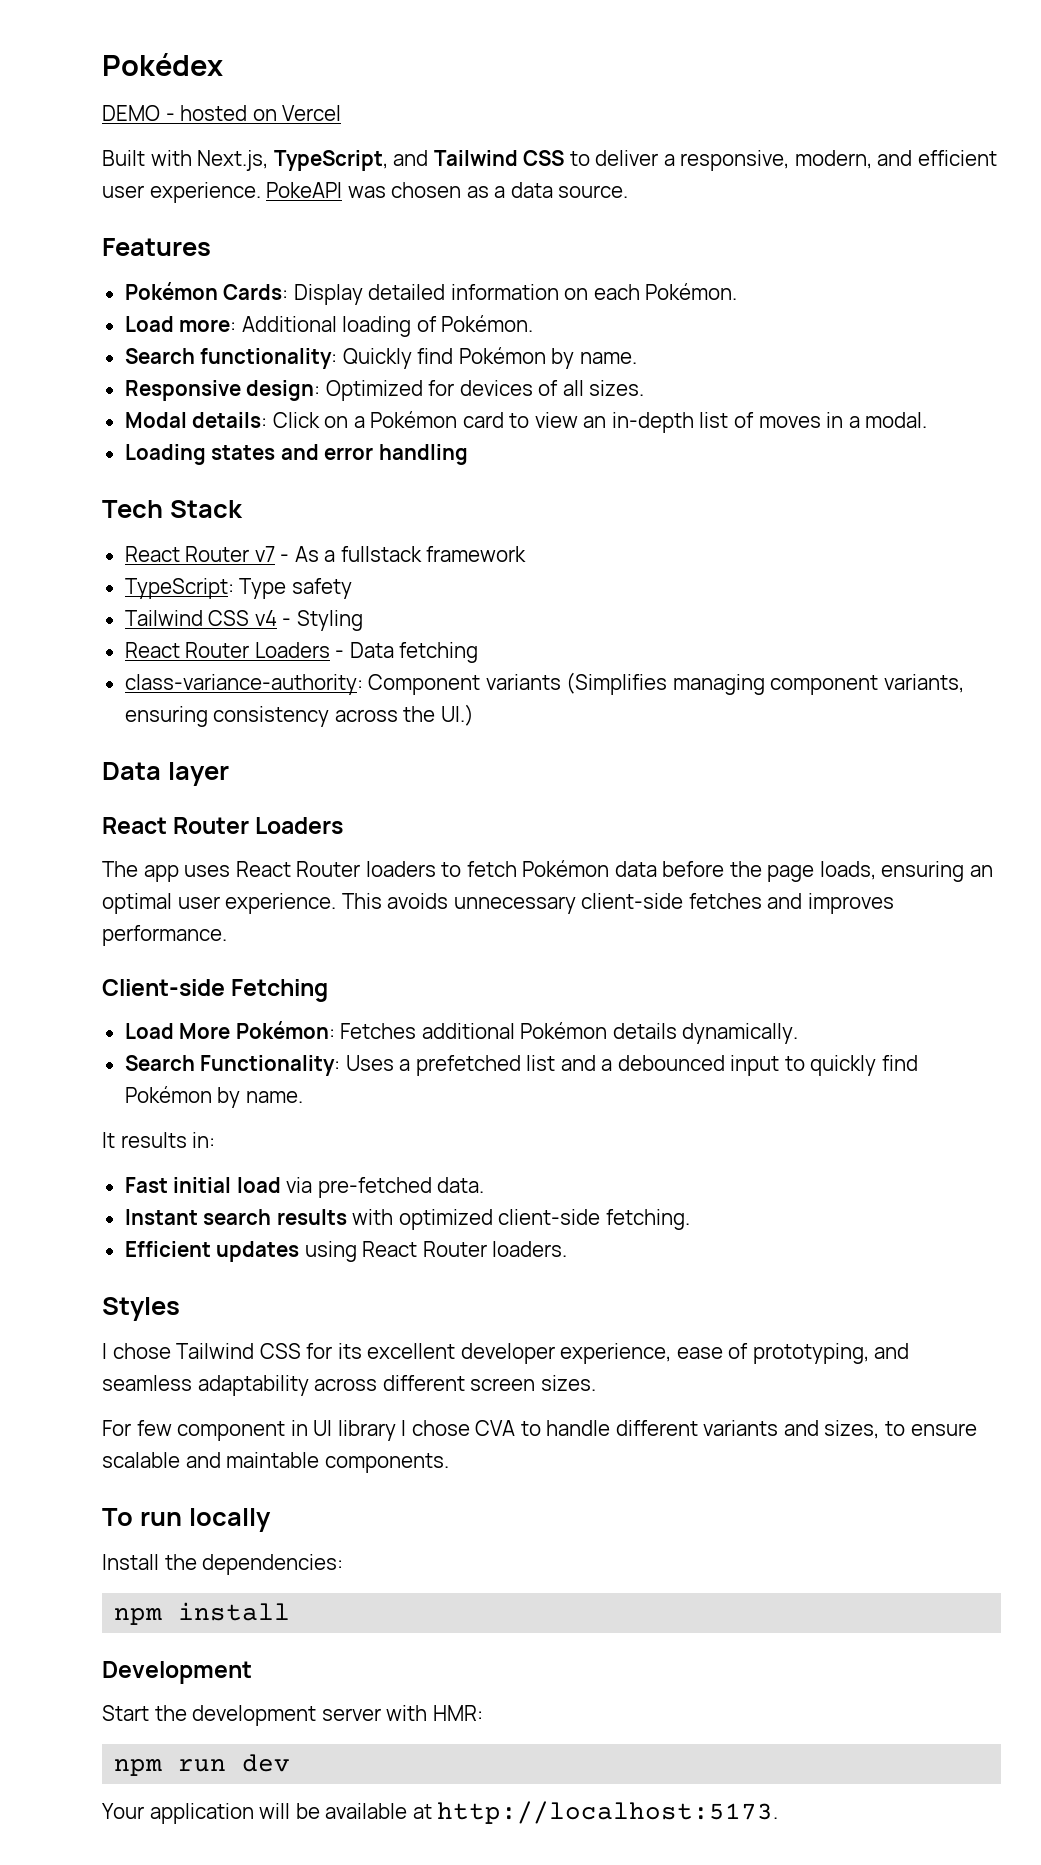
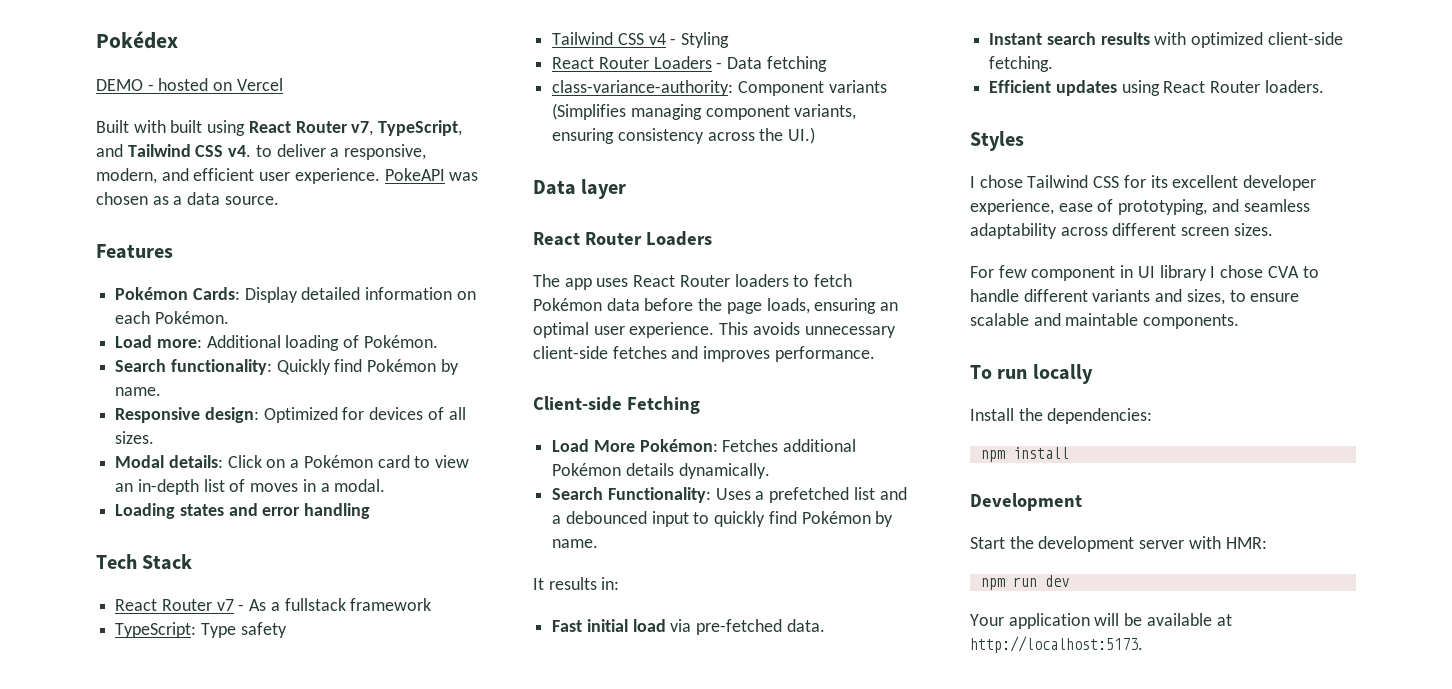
[197,150,269,171] Next.js, -> [170,120,374,136] built using React Router v7,
(565, 158) none -> [228,145,252,157] v4.

